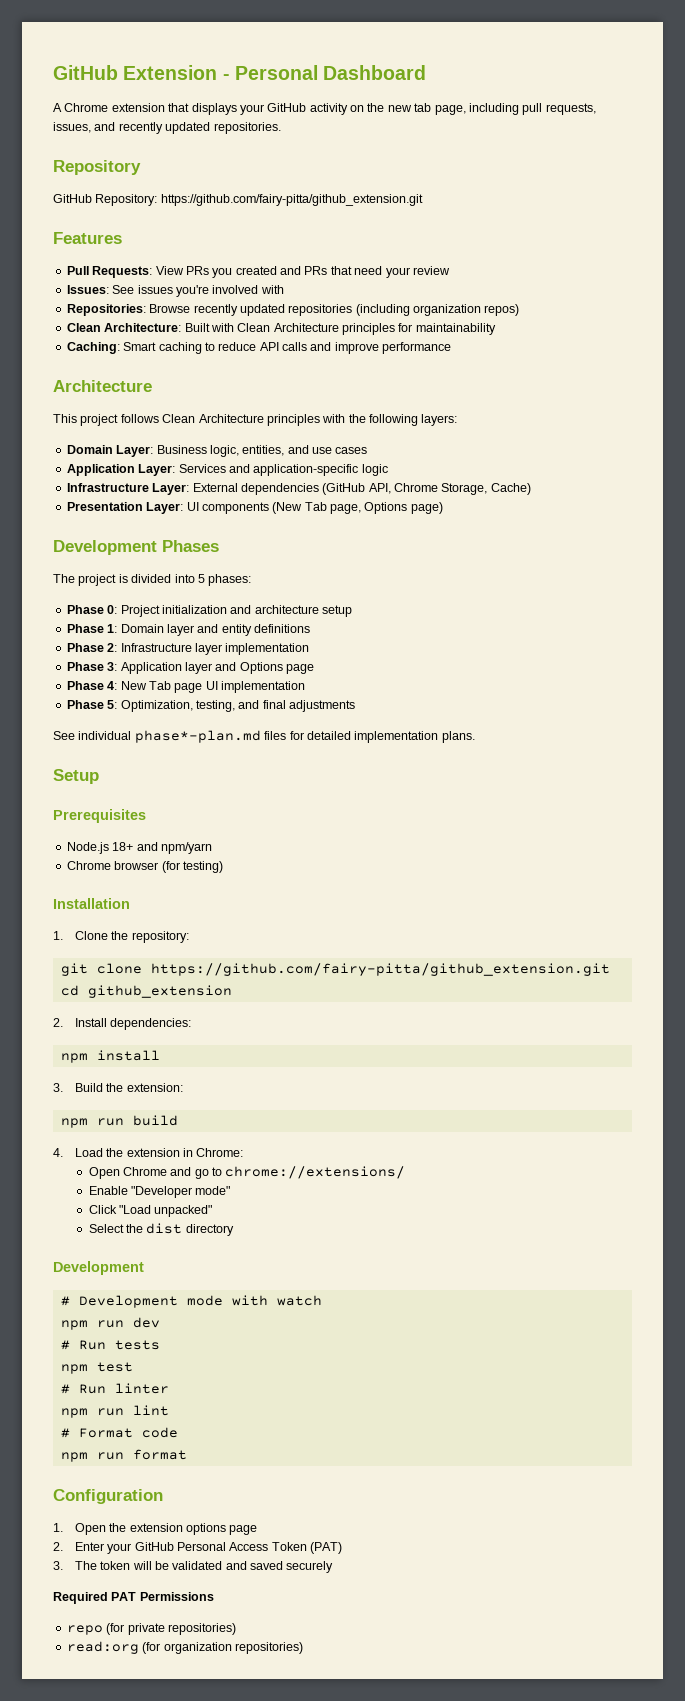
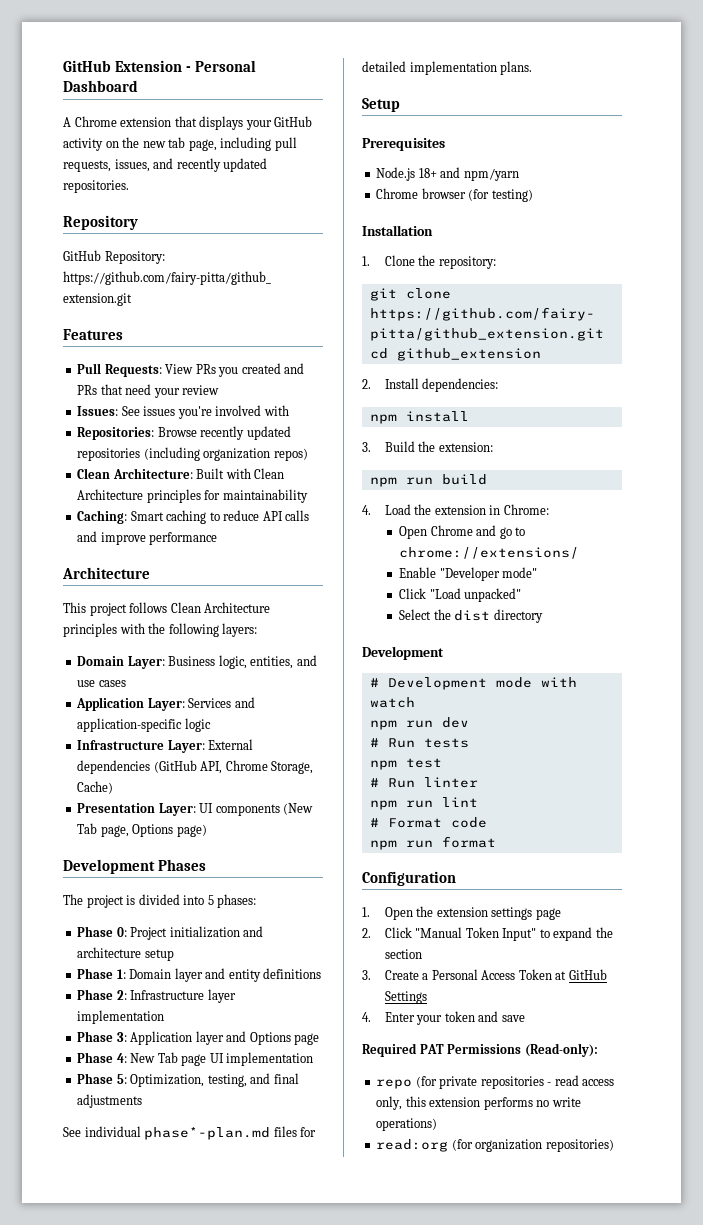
[185,1523,226,1535] options -> [491,907,533,920] settings
[74,1542,343,1554] [53,1561,334,1573] Enter your GitHub Personal Access Token (PAT) // 3. The token will be validated and saved securely -> [384,927,613,941] [384,949,422,959] [362,969,607,980] [384,991,427,1004] [362,1011,525,1025] Click "Manual Token Input" to expand the section // 3. Create a Personal Access Token at GitHub Settings // 4. Enter your token and save
(214, 1596) none -> [524,1043,598,1057] (Read-only):
[167,1623,236,1635] repositories) -> [480,1075,615,1089] [376,1096,581,1110] [376,1118,438,1131] repositories - read access only, this extension performs no write operations)

